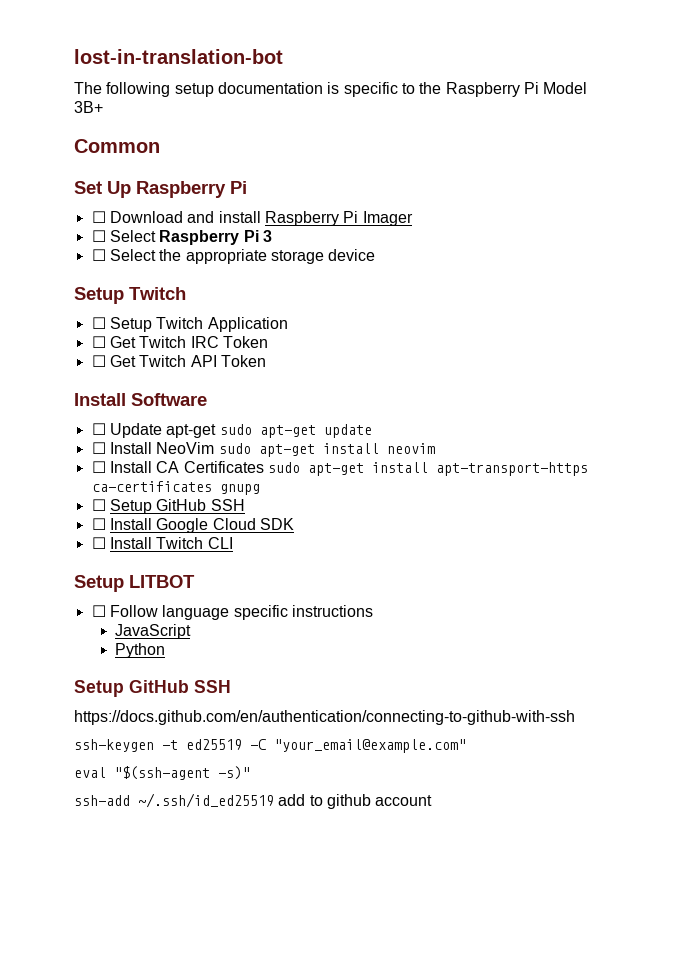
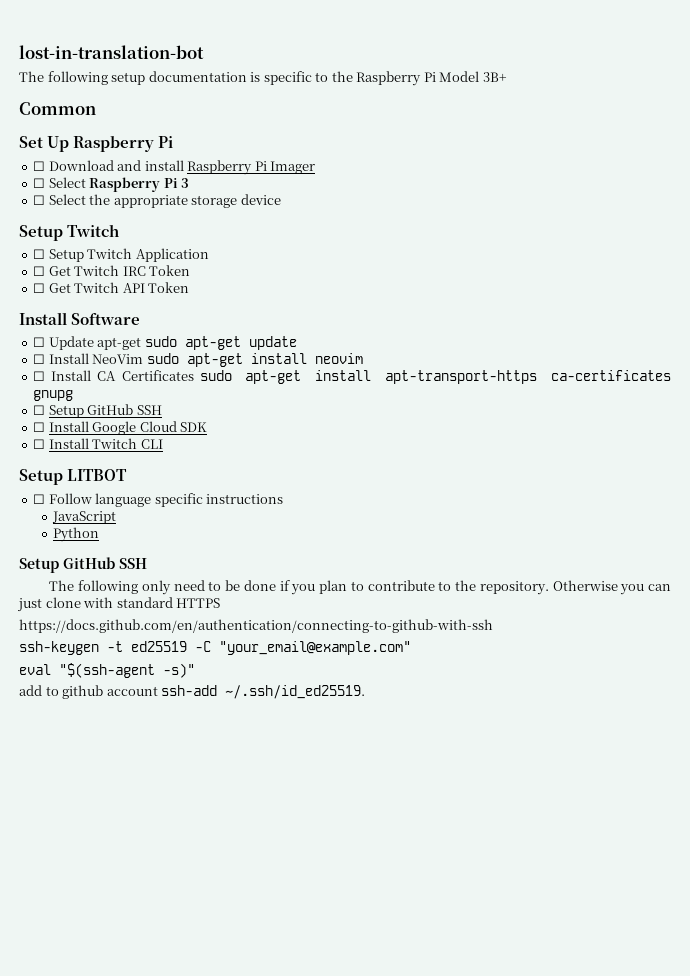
(231, 686) none -> [49,580,671,595] [17,597,221,612] // The following only need to be done if you plan to contribute to the repository. Otherwise you can just clone with standard HTTPS
[74,793,274,808] ssh-add ~/.ssh/id_ed25519 -> (195, 670) none
(433, 800) none -> [161,685,366,699] ssh-add ~/.ssh/id_ed25519.

